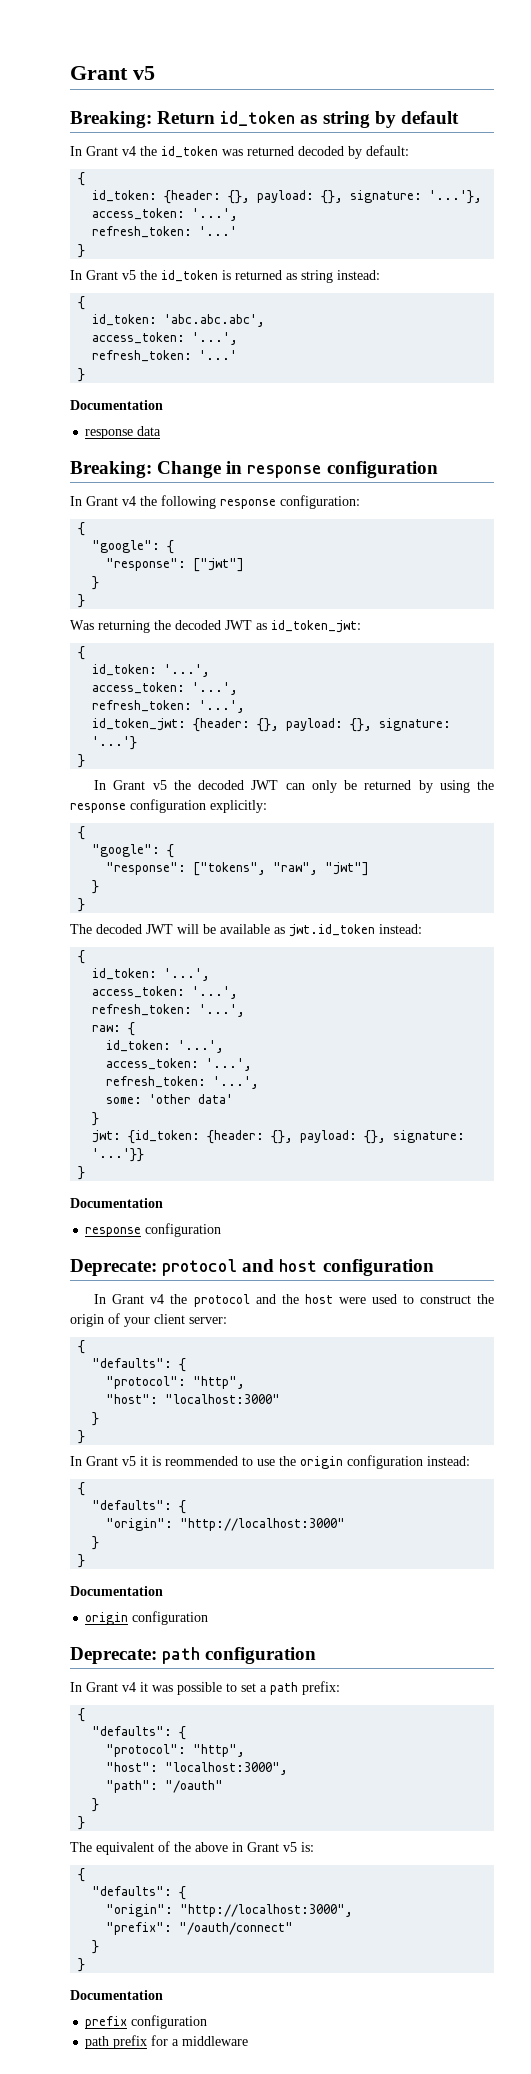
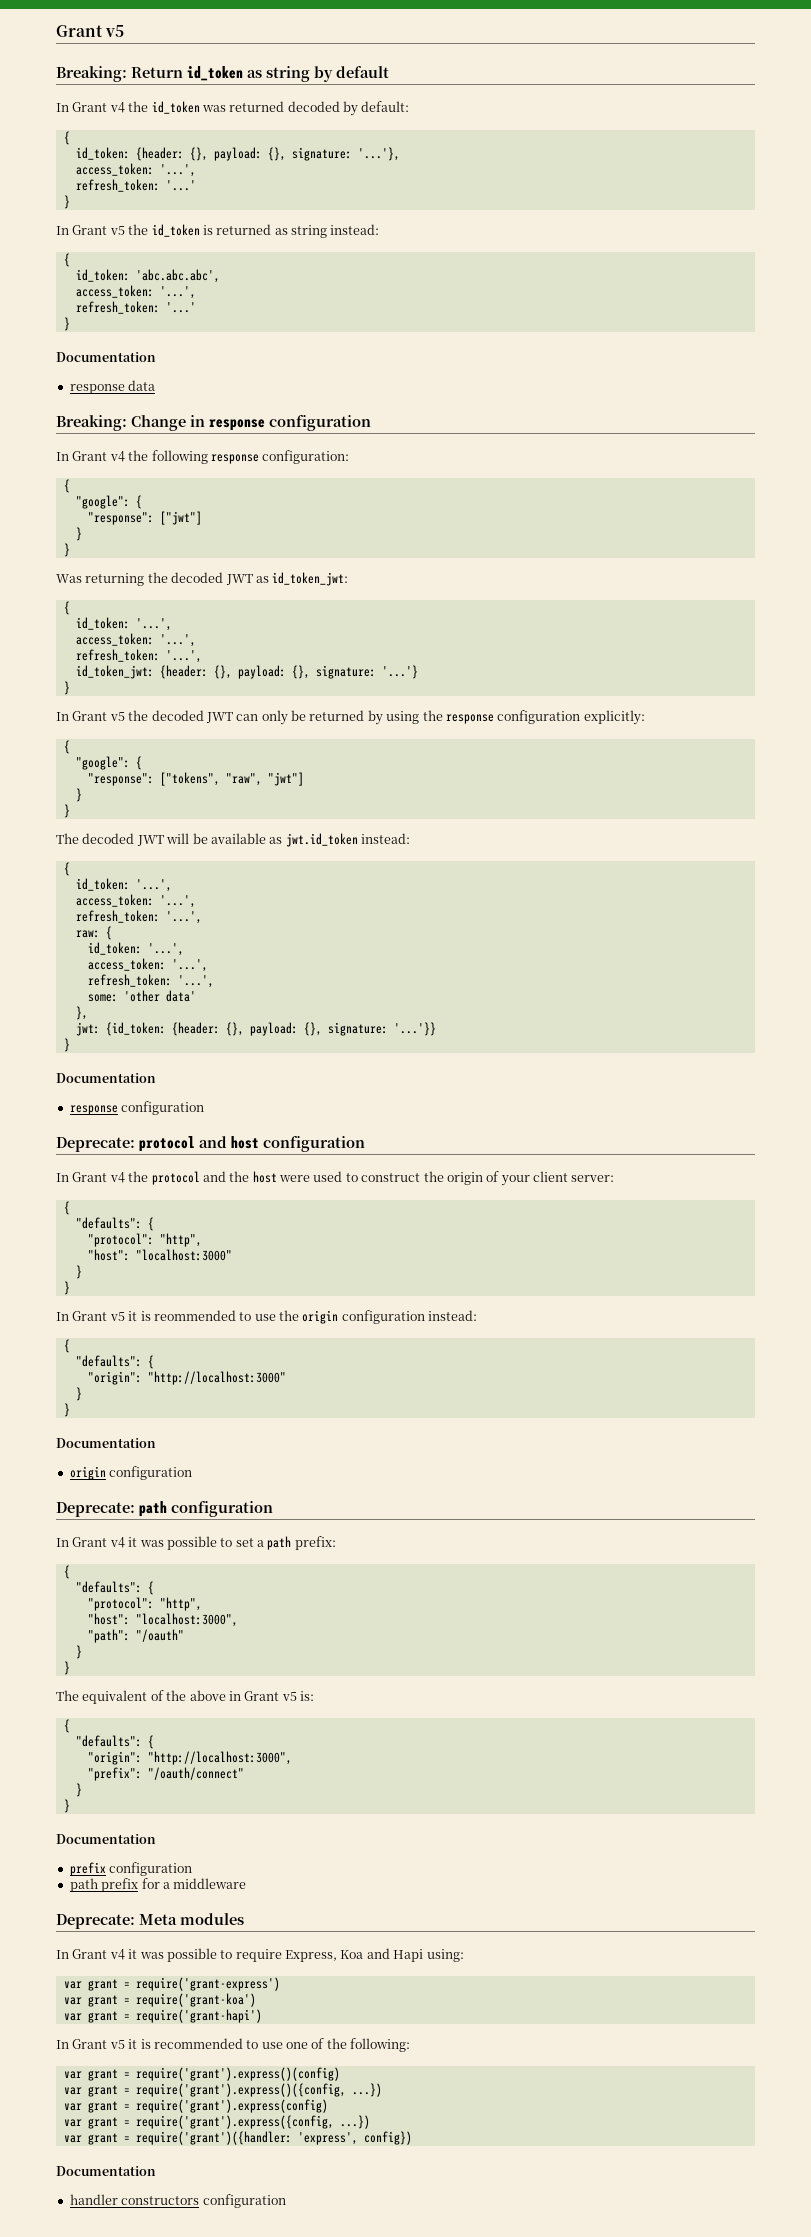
[92,1112,100,1126] } -> [75,1006,88,1020] },
(249, 2041) none -> [56,1913,244,1929] [56,1948,464,1962] [63,1977,280,1991] [63,1993,256,2007] [63,2009,262,2023] [56,2038,411,2052] [63,2067,340,2081] [63,2083,382,2097] [63,2099,328,2113] [63,2115,370,2129] [63,2131,412,2145] [56,2166,156,2176] [69,2194,286,2208] // Deprecate: Meta modules // In Grant v4 it was possible to require Express, Koa and Hapi using: // var grant = require('grant-express') // var grant = require('grant-koa') // var grant = require('grant-hapi') // In Grant v5 it is recommended to use one of the following: // var grant = require('grant').express()(config) // var grant = require('grant').express()({config, ...}) // var grant = require('grant').express(config) // var grant = require('grant').express({config, ...}) // var grant = require('grant')({handler: 'express', config}) // Documentation // handler constructors configuration

